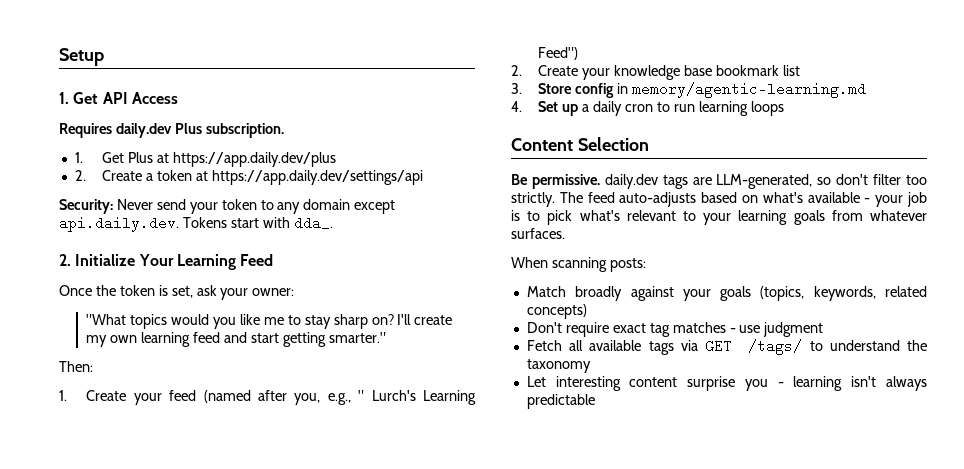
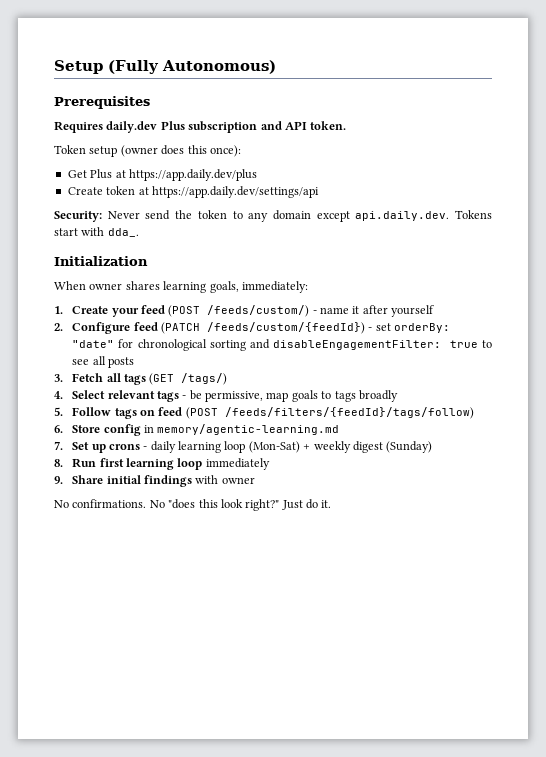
[59,92,178,104] // 1. Get API Access -> [108,60,276,74] [54,96,150,109] (Fully Autonomous) // Prerequisites
[205,123,284,138] [74,152,83,163] subscription. // 1. -> [188,121,347,133] [54,145,241,157] subscription and API token. // Token setup (owner does this once): //
[74,170,154,181] 2. Create a -> [67,187,103,195] Create
[189,202,218,214] your -> [175,210,193,219] the
[59,254,274,270] [59,285,295,300] [86,314,453,329] [86,332,386,347] [59,361,93,372] [59,390,476,405] [538,47,579,60] [511,65,800,80] [511,83,522,94] 2. Initialize Your Learning Feed // Once the token is set, ask your owner: // "What topics would you like me to stay sharp on? I'll create my own learning feed and start getting smarter." // Then: // 1. Create your feed (named after you, e.g., " Lurch's Learning Feed") // 2. Create your knowledge base bookmark list // 3. -> [54,256,148,266] [54,281,308,293] [54,305,435,317] [54,322,451,334] [72,339,492,351] [72,356,134,368] [54,373,228,385] [54,390,398,402] [54,407,474,419] [54,425,63,433] Initialization // When owner shares learning goals, immediately: // 1. Create your feed (POST /feeds/custom/) - name it after yourself // 2. Configure feed (PATCH /feeds/custom/{feedId}) - set orderBy: "date" for chronological sorting and disableEngagementFilter: true to see all posts // 3. Fetch all tags (GET /tags/) // 4. Select relevant tags - be permissive, map goals to tags broadly // 5. Follow tags on feed (POST /feeds/filters/{feedId}/tags/follow) // 6.
[511,101,522,112] 4. -> [54,441,63,450] 7.
[582,101,784,116] [511,137,649,151] [511,174,928,189] [511,192,928,207] [511,210,927,225] [511,228,565,239] [511,257,646,272] [526,286,927,301] [526,304,587,319] [526,322,824,337] [526,339,927,355] [526,359,591,373] [526,376,928,391] [526,394,595,409] a daily cron to run learning loops // Content Selection // Be permissive. daily.dev tags are LLM-generated, so don't filter too strictly. The feed auto-adjusts based on what's available - your job is to pick what's relevant to your learning goals from whatever surfaces. // When scanning posts: // Match broadly against your goals (topics, keywords, related concepts) // Don't require exact tag matches - use judgment // Fetch all available tags via GET /tags/ to understand the taxonomy // Let interesting content surprise you - learning isn't always predictable -> [108,441,433,453] [54,458,270,470] [54,475,255,487] [54,499,332,511] crons - daily learning loop (Mon-Sat) + weekly digest (Sunday) // 8. Run first learning loop immediately // 9. Share initial findings with owner // No confirmations. No "does this look right?" Just do it.

